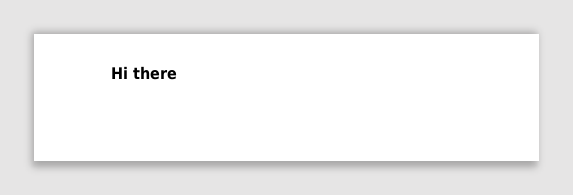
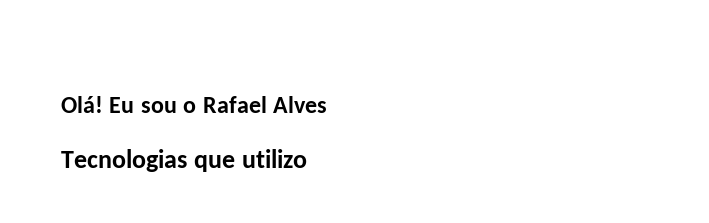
[111,66,177,80] Hi there -> [61,96,328,113] [61,149,307,172] Olá! Eu sou o Rafael Alves // Tecnologias que utilizo

